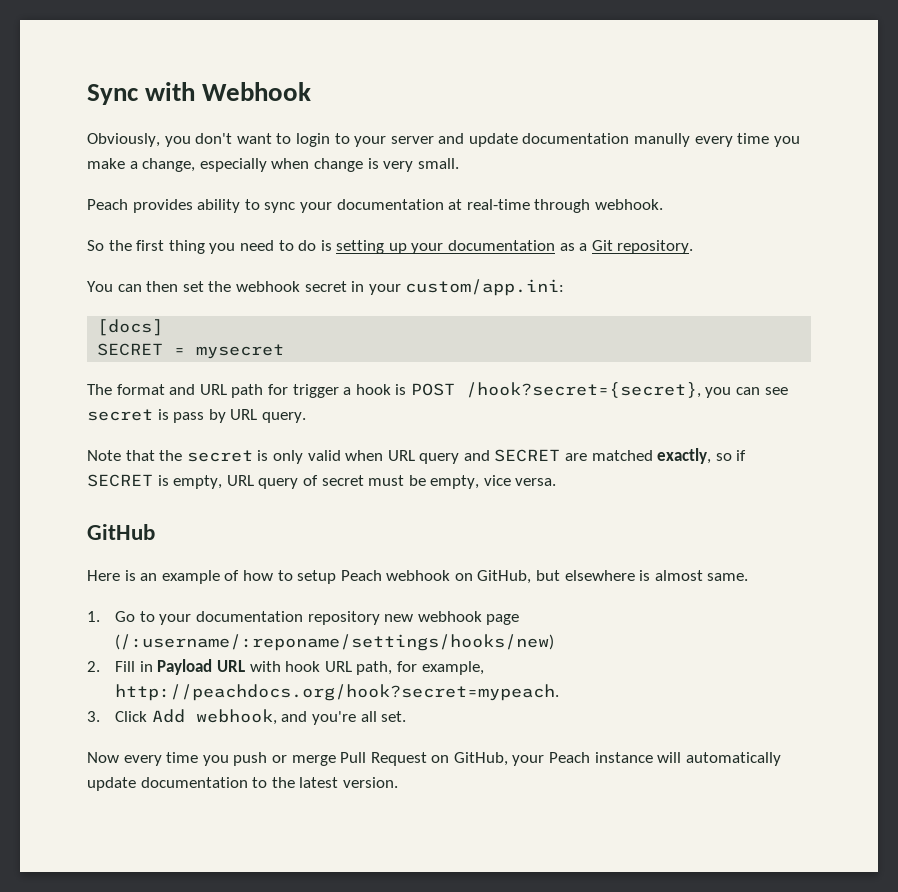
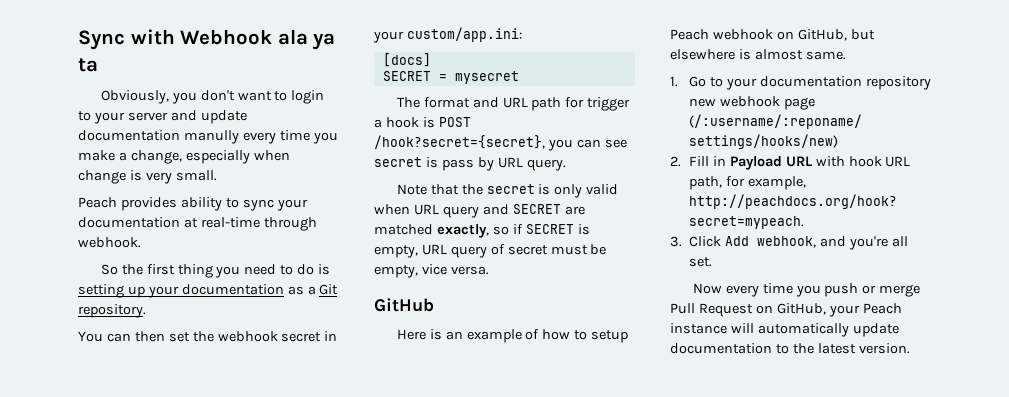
(312, 91) none -> [277,29,336,50] [78,58,98,72] ala ya ta

